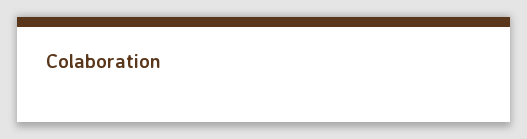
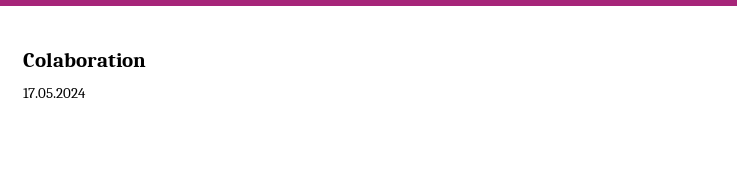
(161, 61) none -> [23,88,86,98] // 17.05.2024

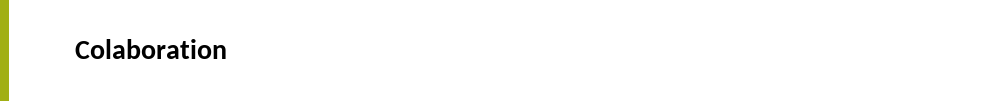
[23,88,86,98] // 17.05.2024 -> (227, 49) none

